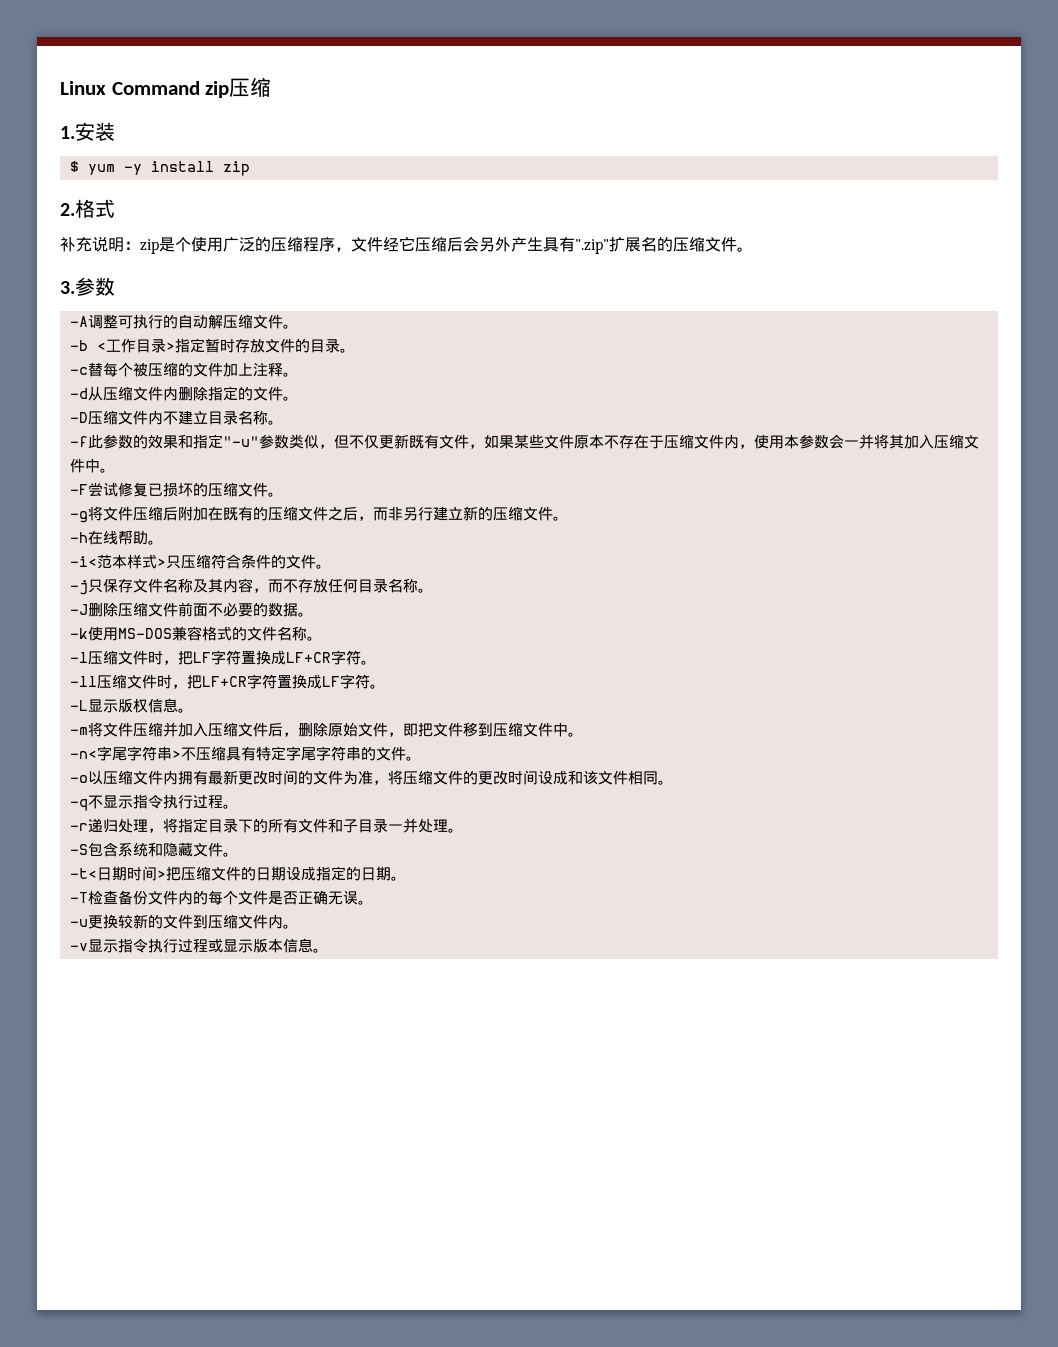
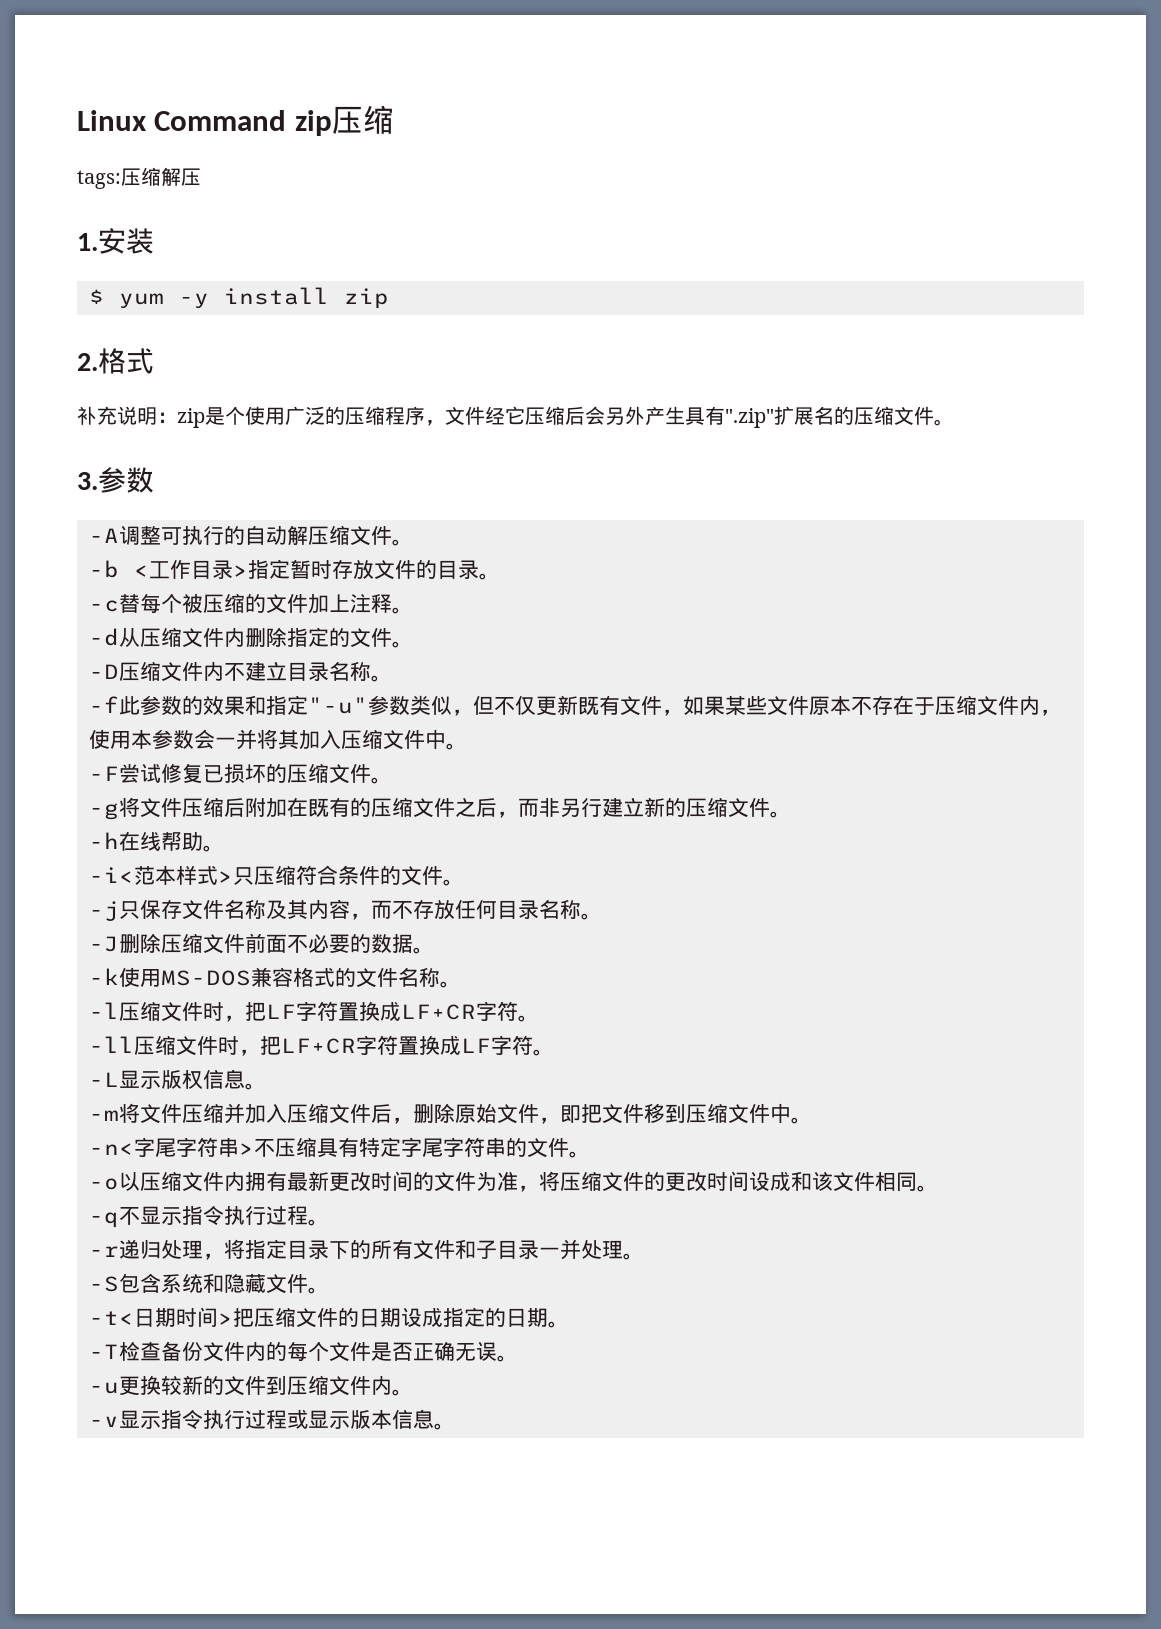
(272, 87) none -> [77,167,201,189] // tags:压缩解压

